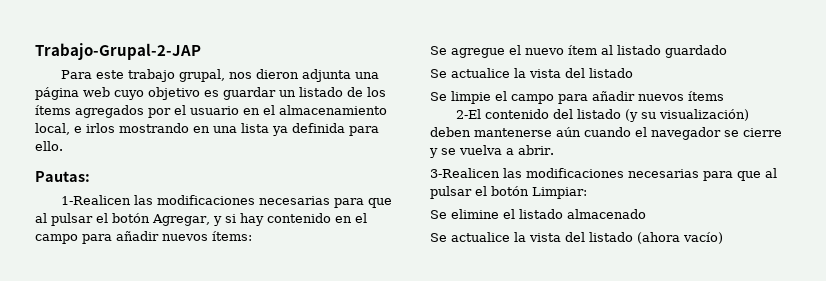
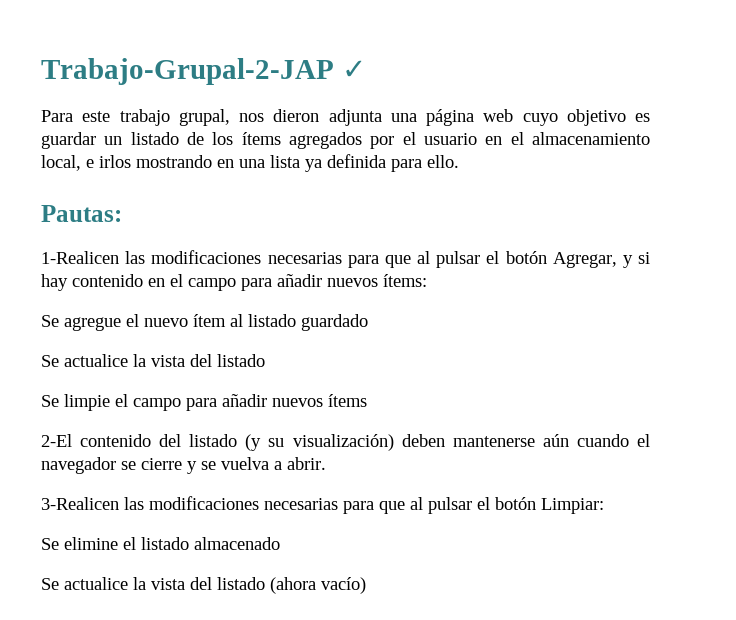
(201, 51) none -> [341,60,366,79] ✓

